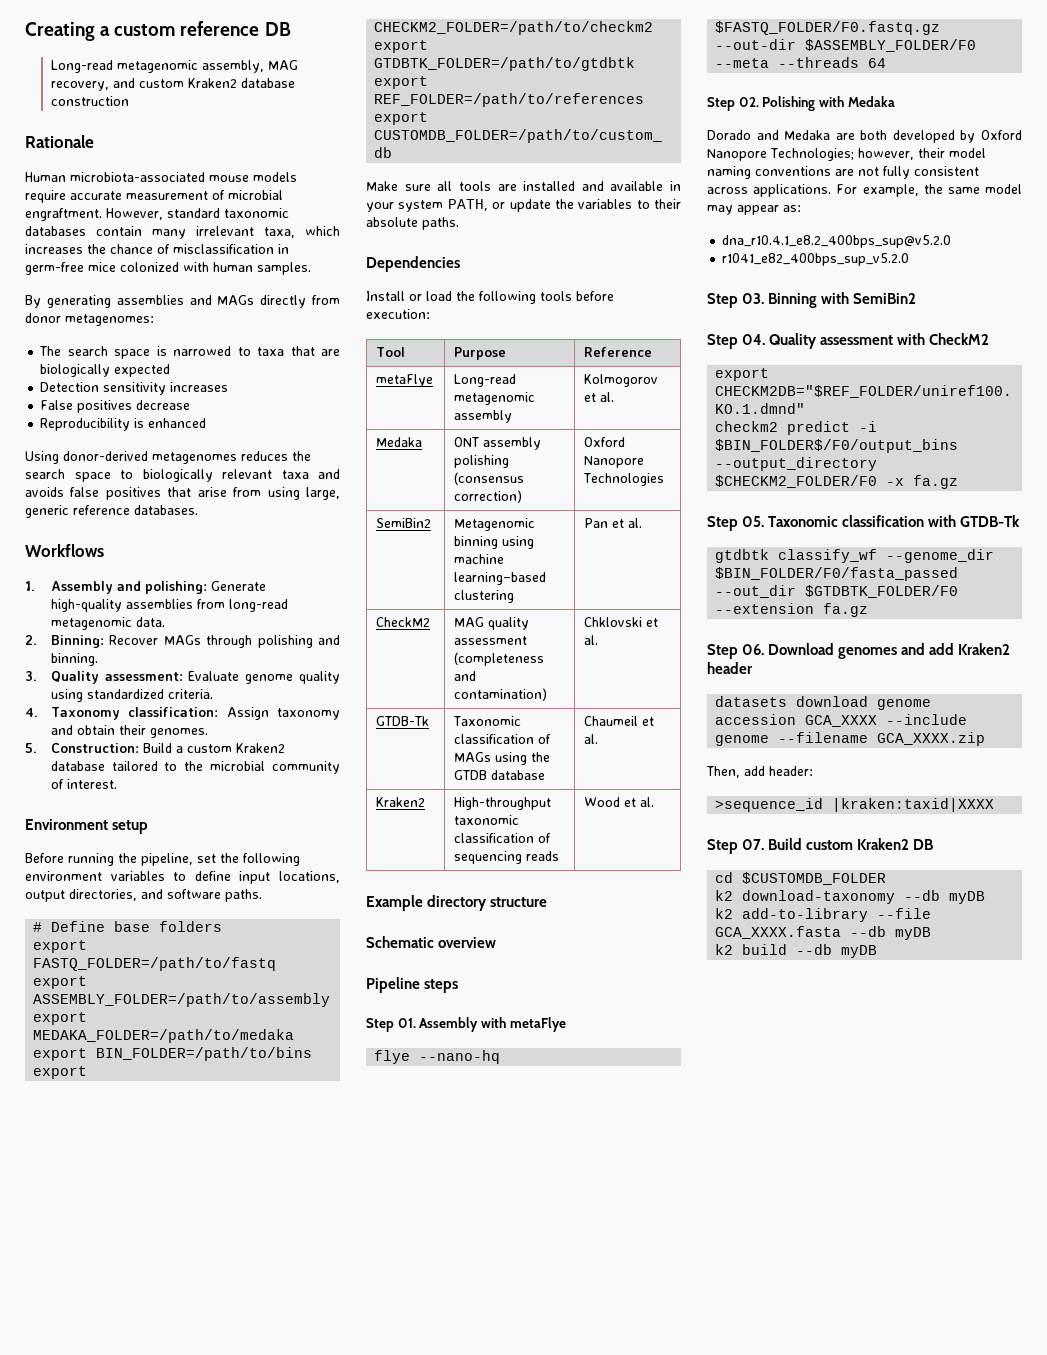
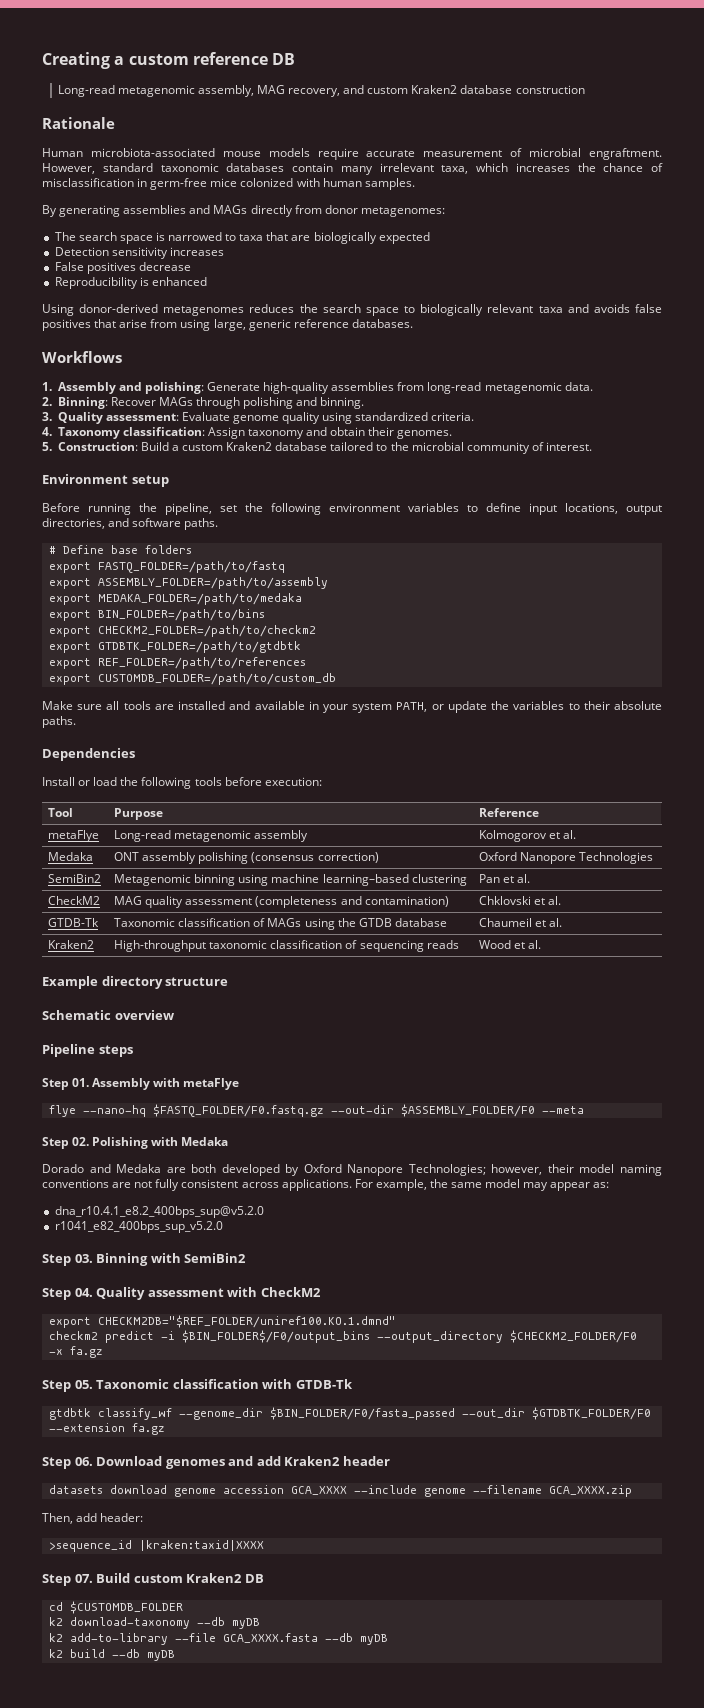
[778,57,887,68] --threads 64 -> (584, 1110) none

